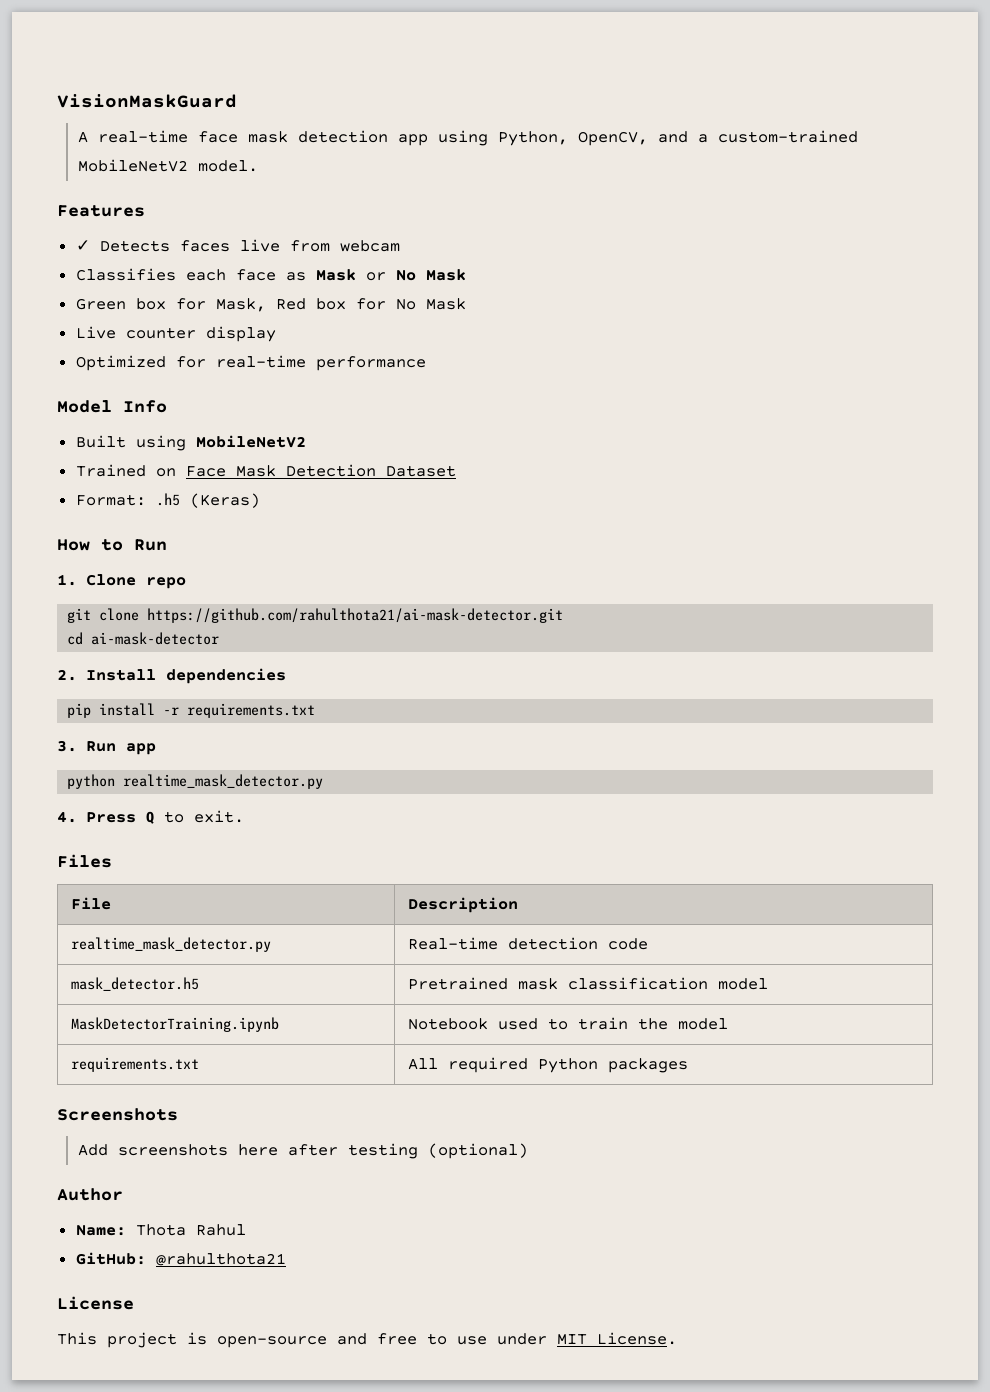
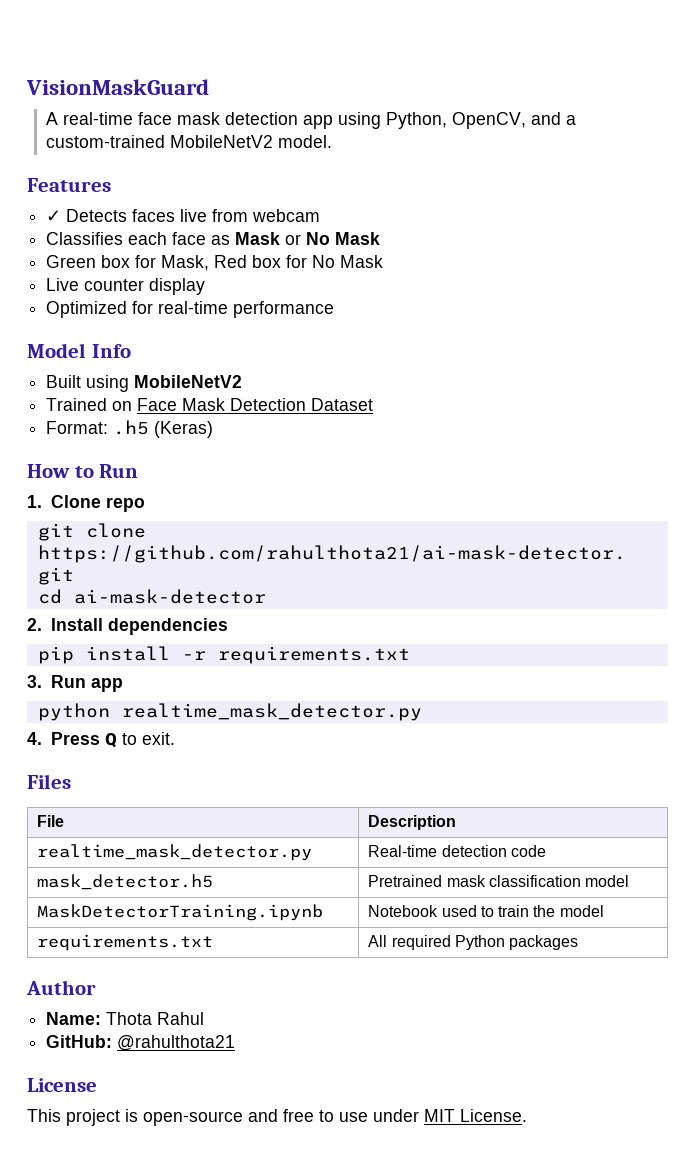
[57,1108,178,1121] [77,1143,528,1159] // Screenshots // Add screenshots here after testing (optional) -> (579, 942) none

